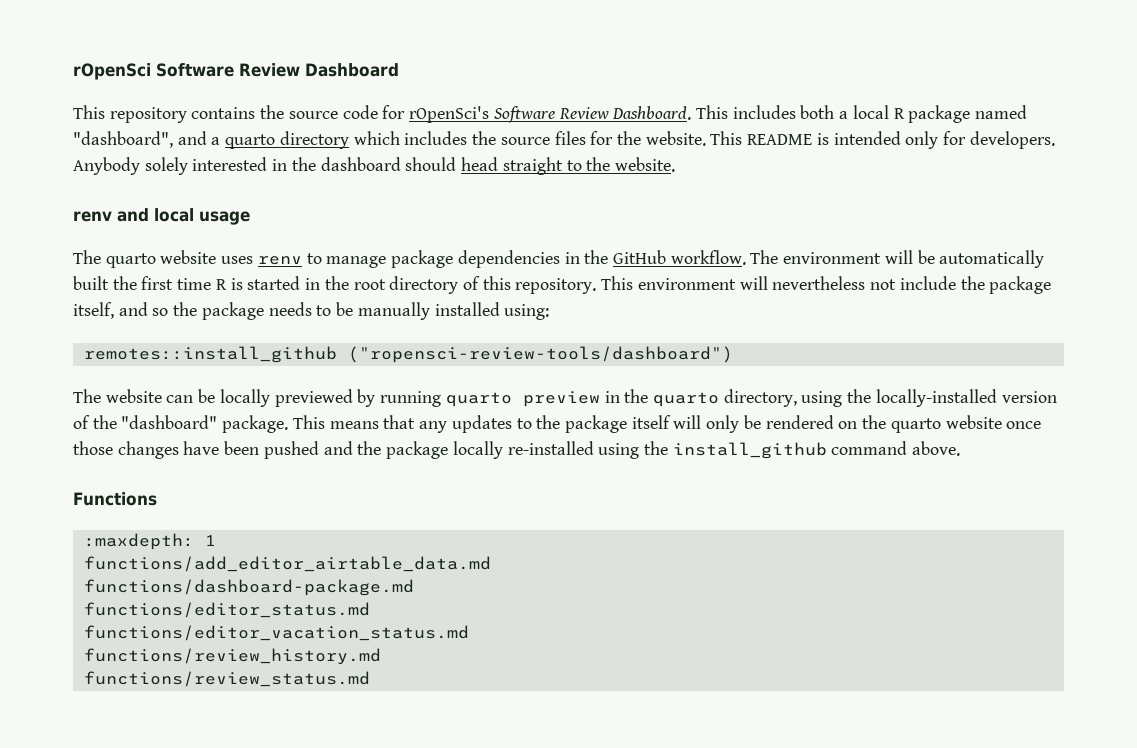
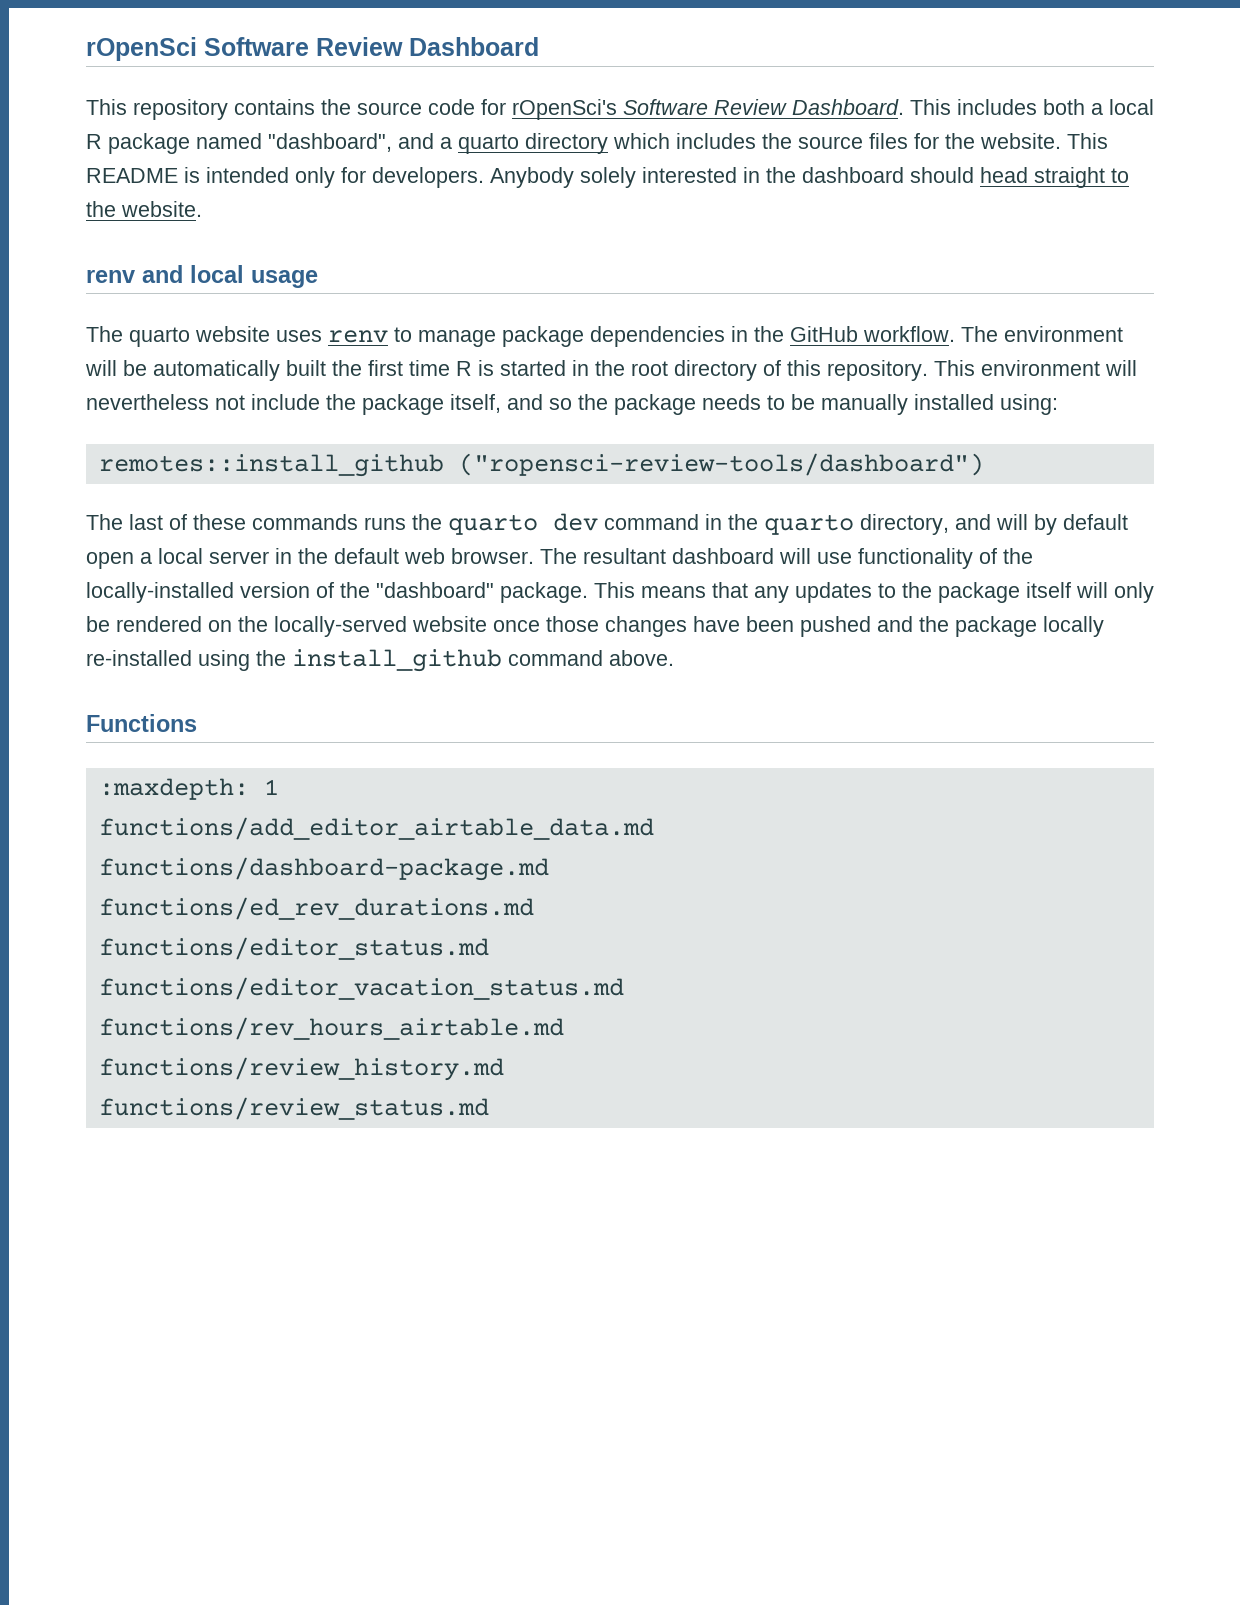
[105,389,843,407] website can be locally previewed by running quarto preview in the quarto directory, using -> [129,513,1128,535] [86,548,997,569] last of these commands runs the quarto dev command in the quarto directory, and will by default open a local server in the default web browser. The resultant dashboard will use functionality of
[890,418,941,433] quarto -> [274,616,407,637] locally-served
(414, 587) none -> [98,897,534,920] // functions/ed_rev_durations.md
(469, 633) none -> [98,1017,564,1040] // functions/rev_hours_airtable.md

